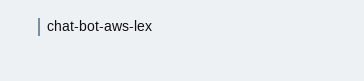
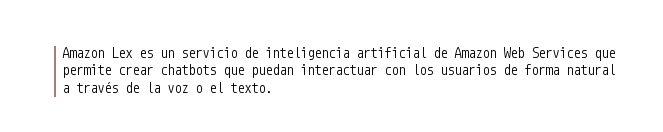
[47,20,153,31] chat-bot-aws-lex -> [61,47,615,61] [61,64,615,78] [61,81,272,93] Amazon Lex es un servicio de inteligencia artificial de Amazon Web Services que permite crear chatbots que puedan interactuar con los usuarios de forma natural a través de la voz o el texto.

